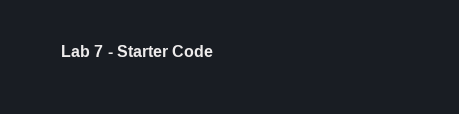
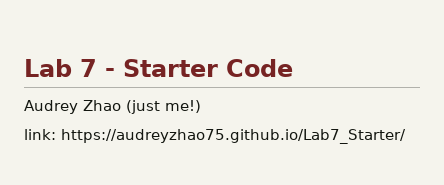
(214, 51) none -> [24,100,201,114] [24,129,406,144] // Audrey Zhao (just me!) // link: https://audreyzhao75.github.io/Lab7_Starter/

